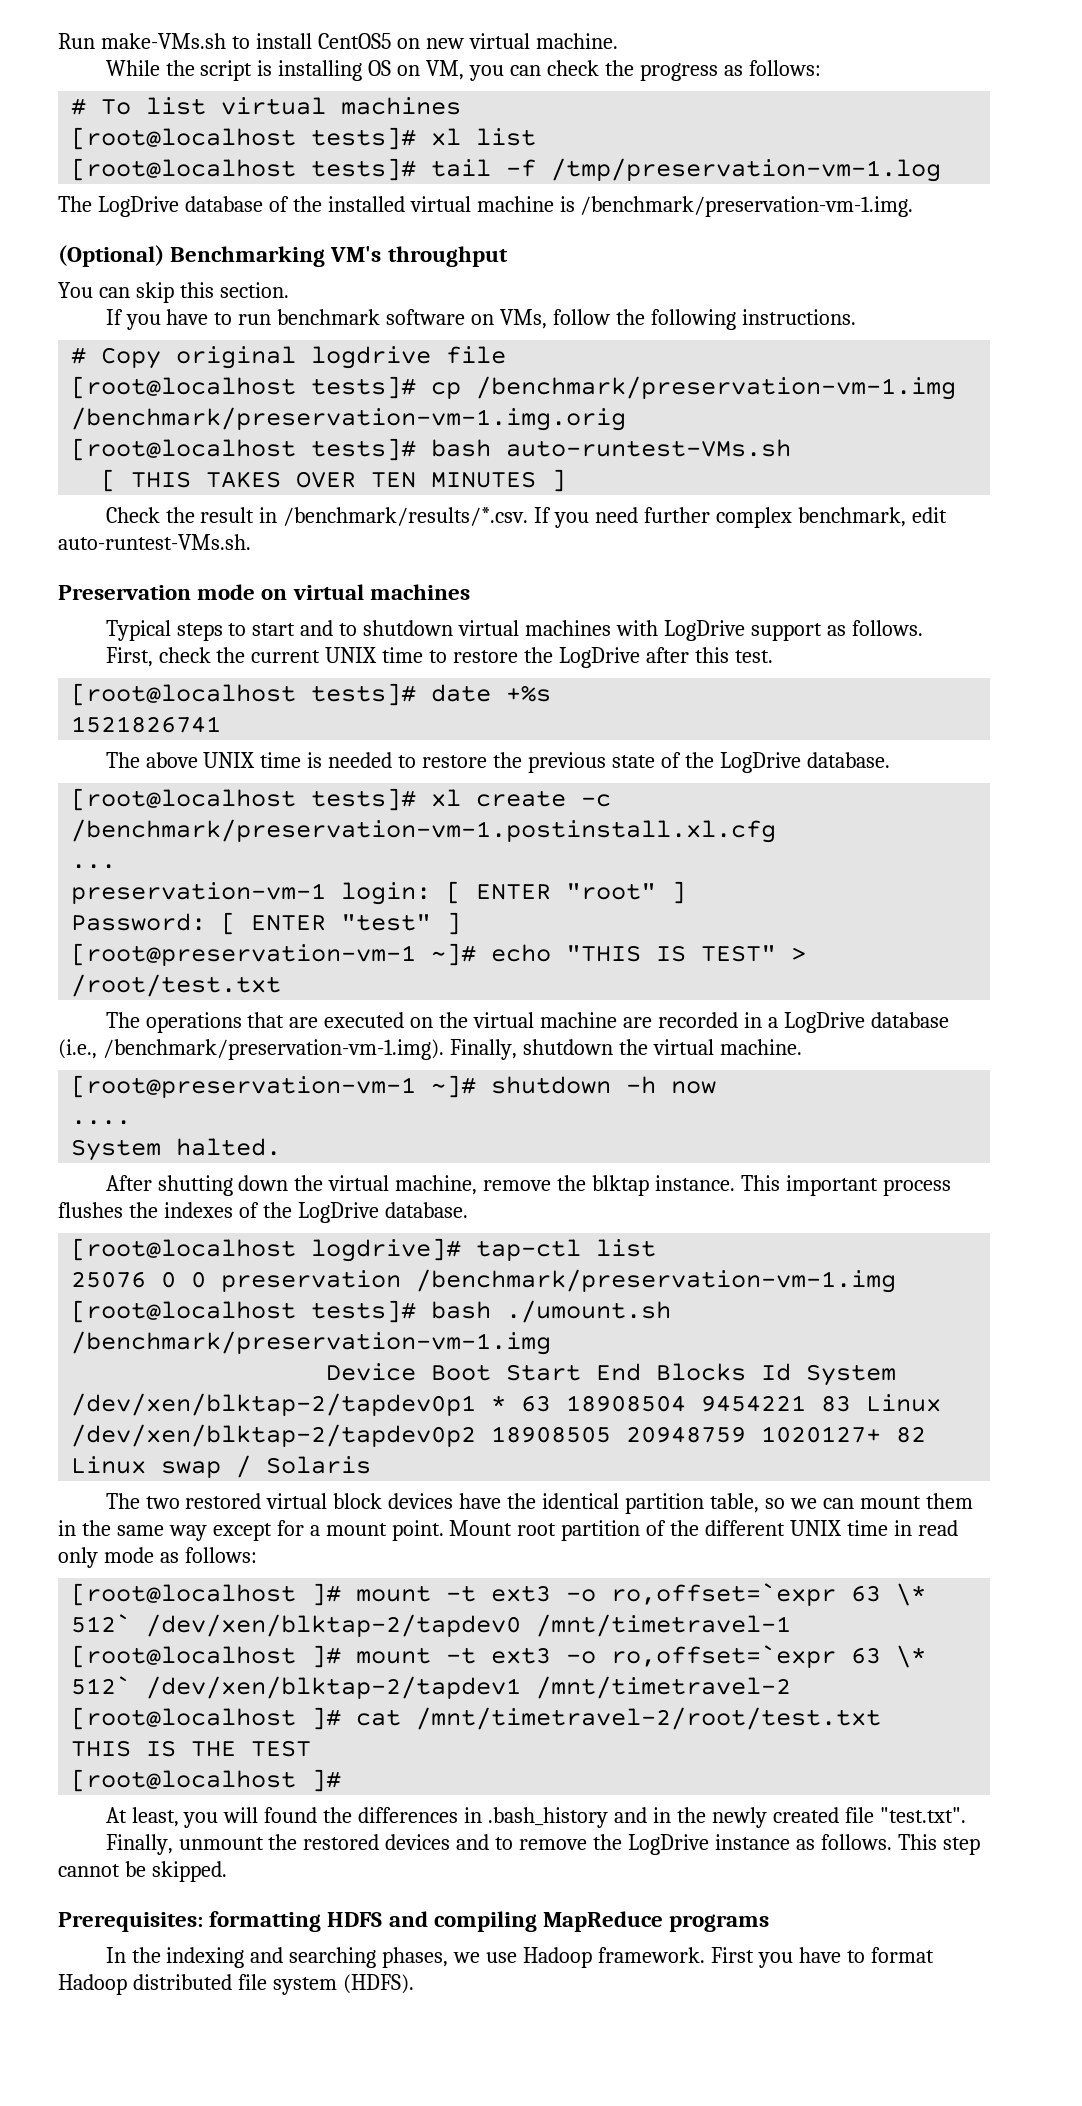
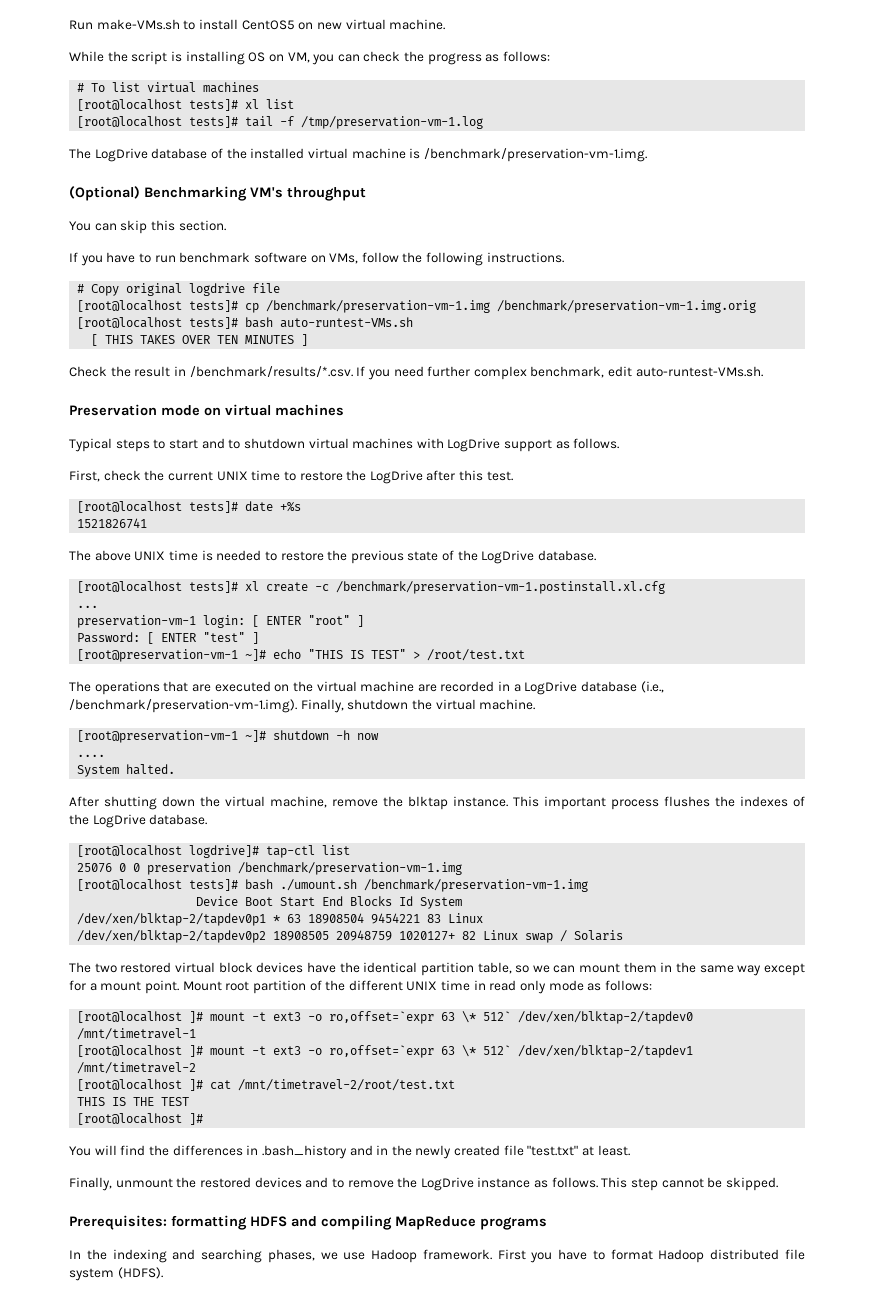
[105,1807,318,1828] At least, you will found -> [69,1145,146,1156] You will find
[879,1807,966,1823] "test.txt". -> [527,1145,630,1156] "test.txt" at least.

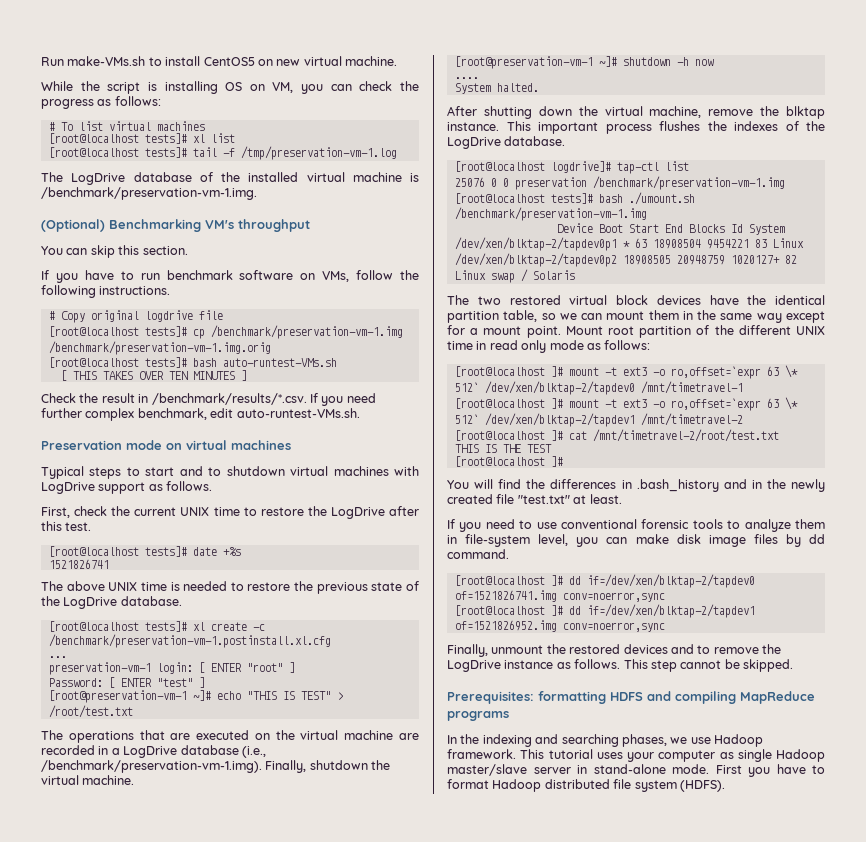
(630, 1150) none -> [447,519,825,532] [447,534,825,547] [447,549,509,559] [454,574,755,588] [454,590,665,602] [454,604,755,618] [454,620,665,632] // If you need to use conventional forensic tools to analyze them in file-system level, you can make disk image files by dd command. // [root@localhost ]# dd if=/dev/xen/blktap-2/tapdev0 of=1521826741.img conv=noerror,sync // [root@localhost ]# dd if=/dev/xen/blktap-2/tapdev1 of=1521826952.img conv=noerror,sync
(492, 1254) none -> [520,749,825,762] [447,764,709,776] This tutorial uses your computer as single Hadoop master/slave server in stand-alone mode.

